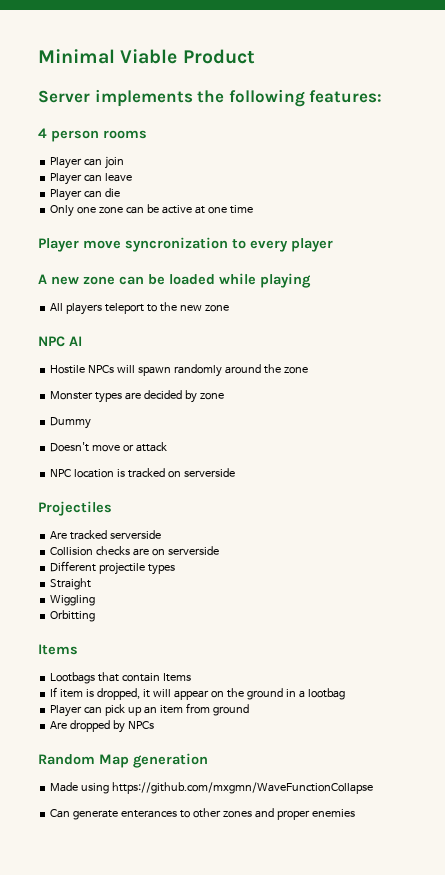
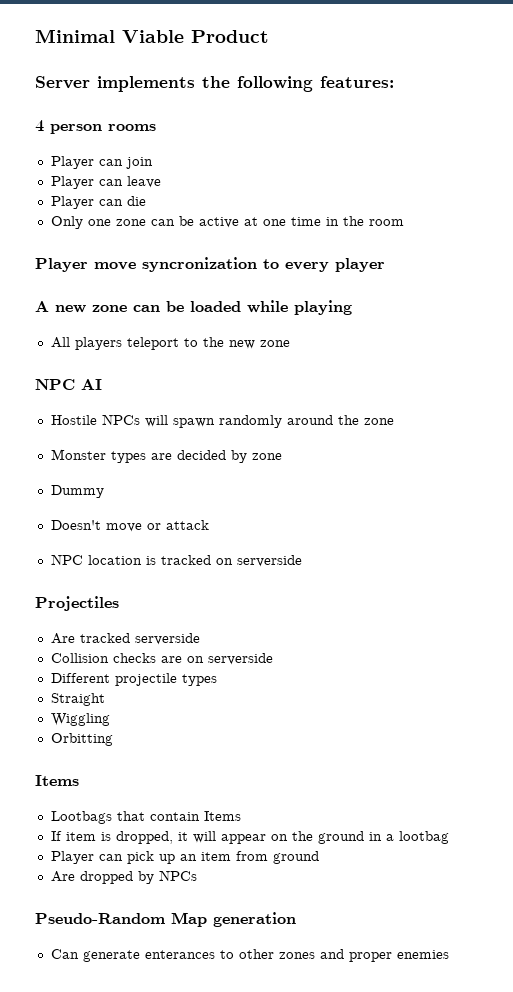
(253, 209) none -> [325,216,404,226] in the room
[38,754,95,765] Random -> [35,913,165,924] Pseudo-Random
[50,782,374,794] // Made using https://github.com/mxgmn/WaveFunctionCollapse -> (296, 919) none

